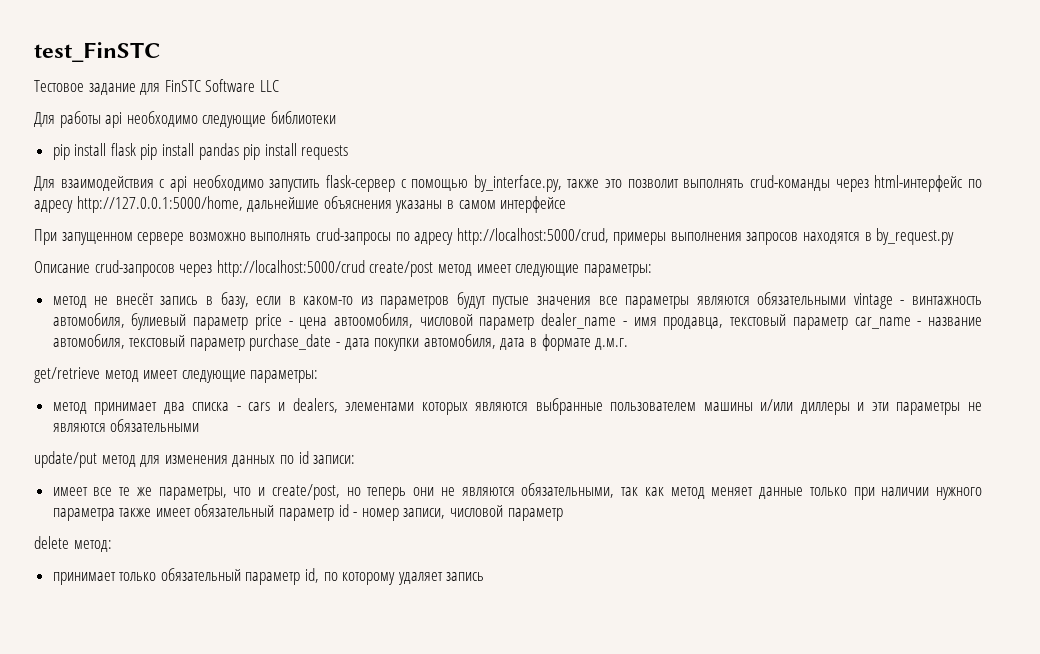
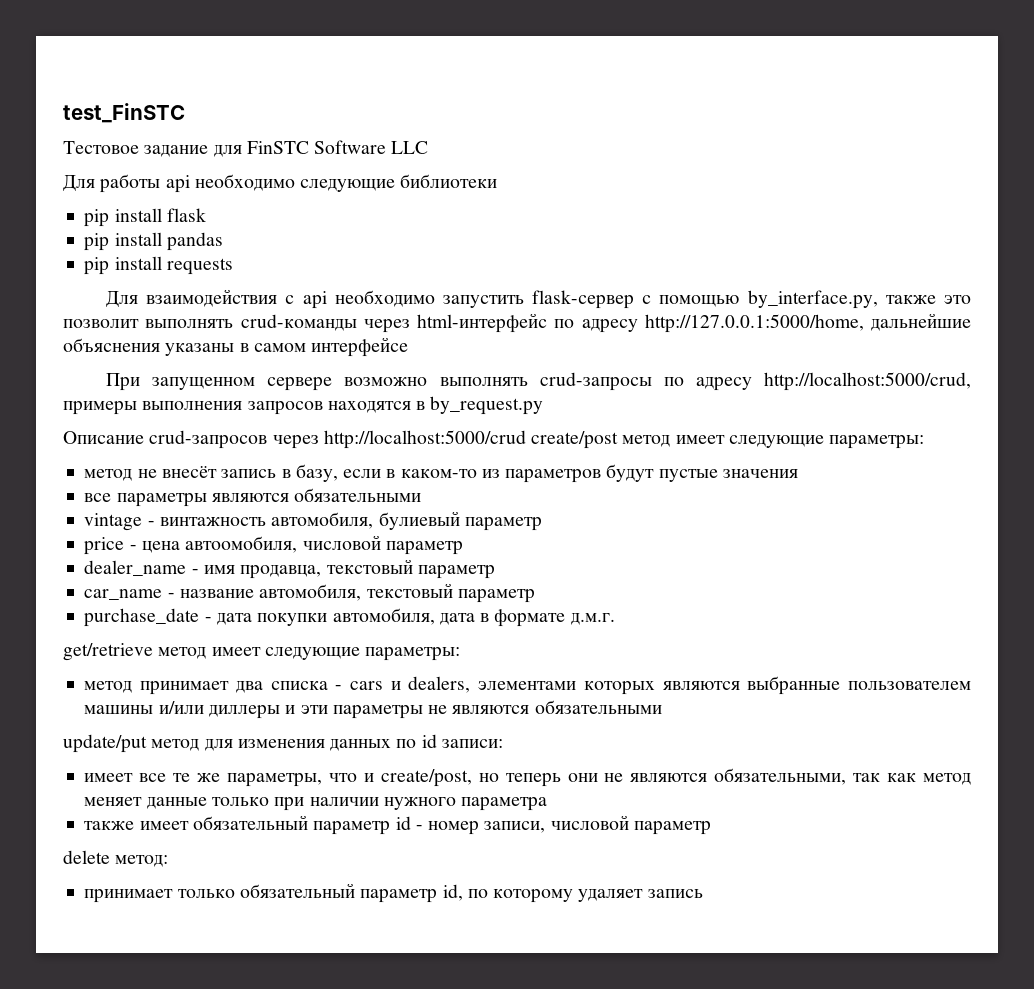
(136, 149) none -> (206, 215) //
(239, 151) none -> (223, 241) //
(592, 300) none -> (798, 473) //
(847, 298) none -> (422, 495) //
(249, 323) none -> (542, 524) //
(535, 323) none -> (463, 548) //
(848, 323) none -> (495, 572) //
(245, 344) none -> (535, 596) //
(115, 514) none -> (548, 804) //

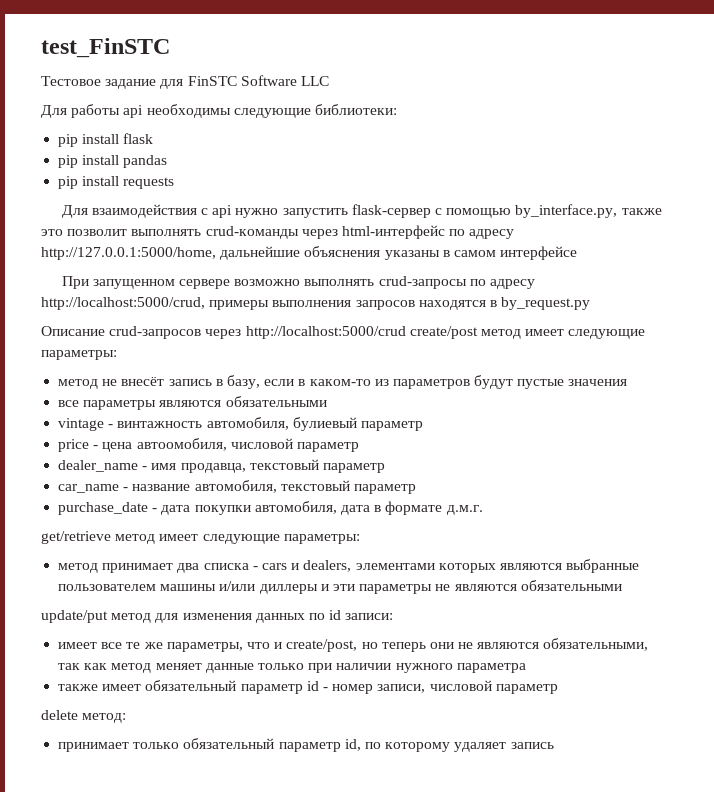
[194,174,498,192] необходимо следующие библиотеки -> [146,104,397,118] необходимы следующие библиотеки:
[334,290,435,307] необходимо -> [235,208,279,218] нужно

